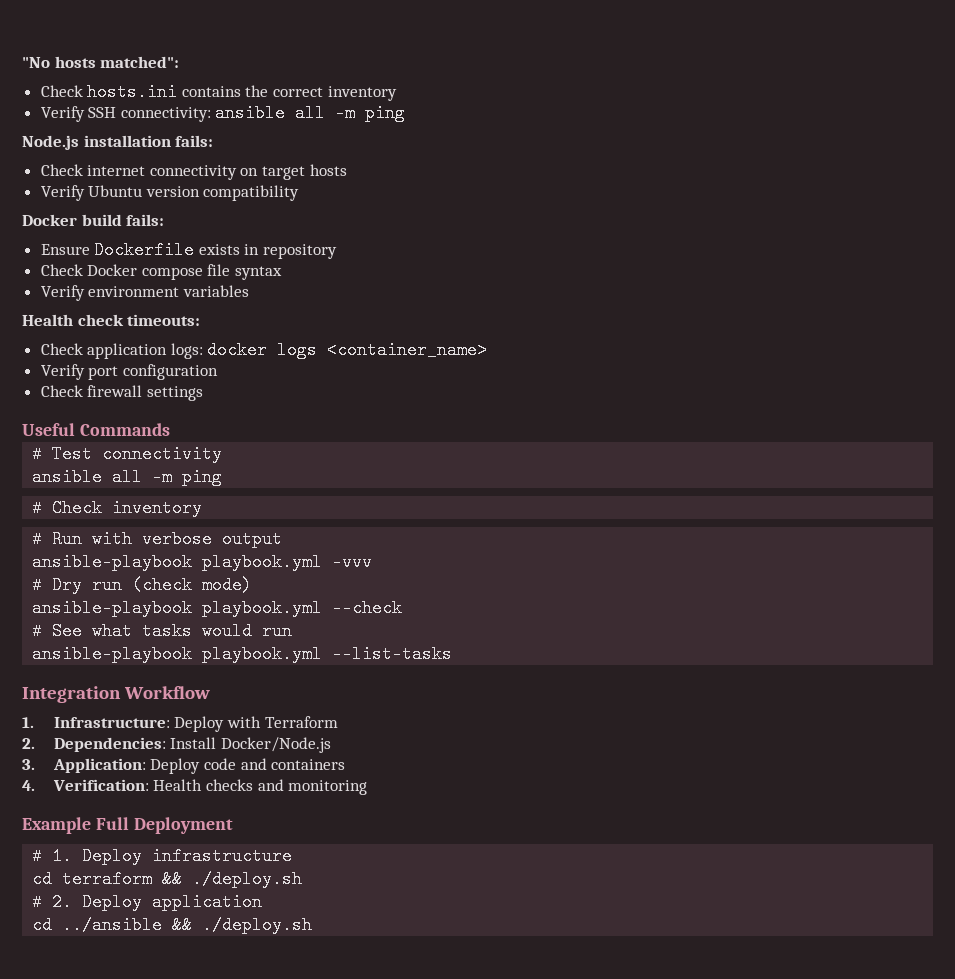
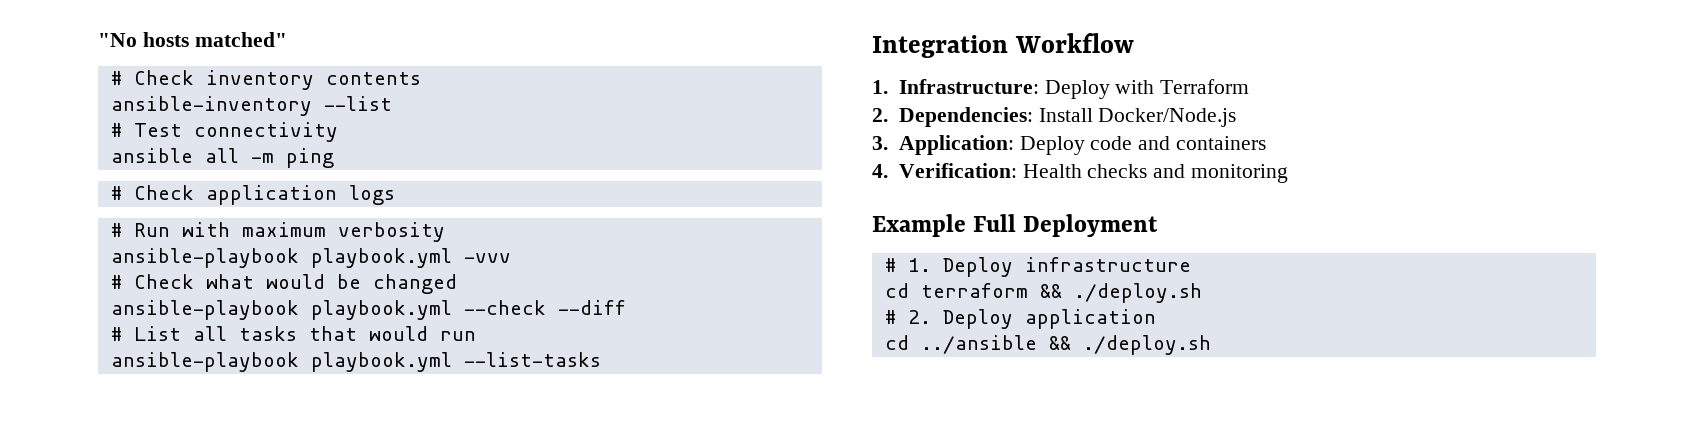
[100,56,180,68] [40,83,397,101] [40,104,406,122] [22,135,214,150] [40,164,347,180] [40,185,300,201] [22,214,165,226] [40,241,338,259] [40,264,283,280] [40,285,249,301] [22,314,201,326] [40,341,488,359] [40,364,218,380] [40,385,203,401] [22,423,170,436] matched": // Check hosts.ini contains the correct inventory // Verify SSH connectivity: ansible all -m ping // Node.js installation fails: // Check internet connectivity on target hosts // Verify Ubuntu version compatibility // Docker build fails: // Ensure Dockerfile exists in repository // Check Docker compose file syntax // Verify environment variables // Health check timeouts: // Check application logs: docker logs <container_name> // Verify port configuration // Check firewall settings // Useful Commands -> [194,32,287,47] [110,70,421,90] [110,96,392,116] matched" // # Check inventory contents // ansible-inventory --list
[112,499,203,517] inventory -> [205,185,395,205] application logs
[142,530,283,548] verbose output -> [241,222,445,242] maximum verbosity
[52,576,253,594] Dry run (check mode) -> [133,274,457,294] Check what would be changed
[32,622,193,640] // # See what tasks -> [557,300,626,315] [110,326,357,341] --diff // # List all tasks that

